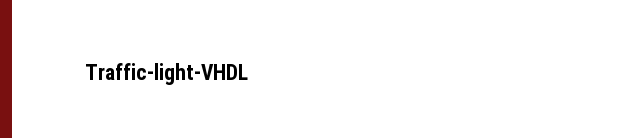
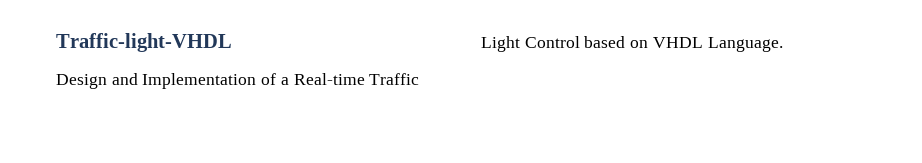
(248, 74) none -> [56,73,420,89] [481,36,783,52] // Design and Implementation of a Real-time Traffic Light Control based on VHDL Language.

